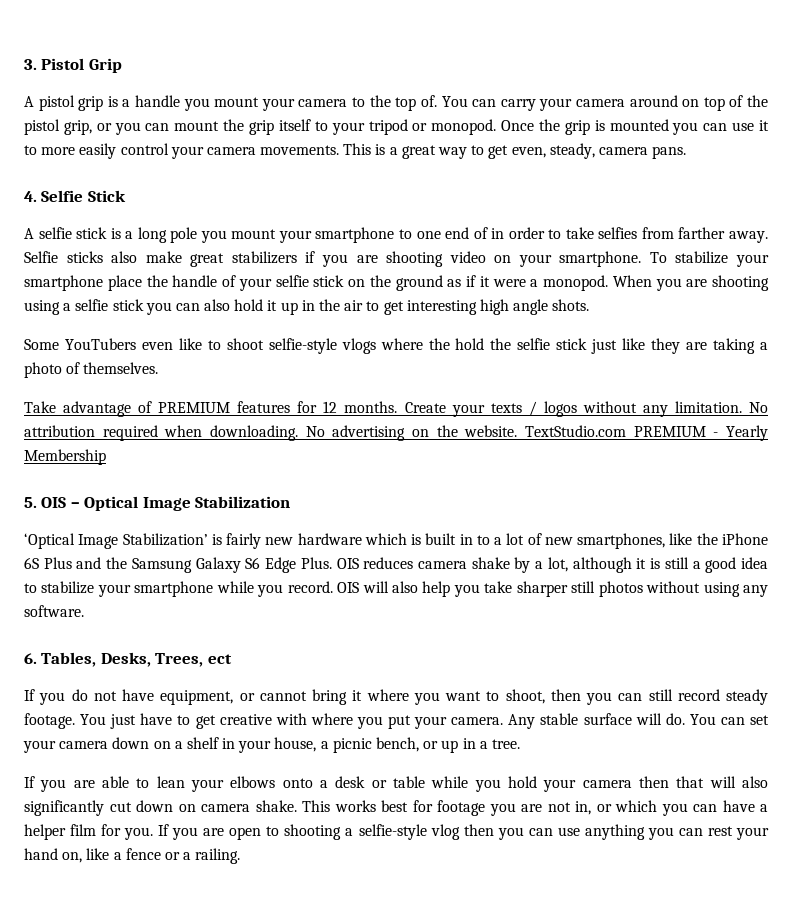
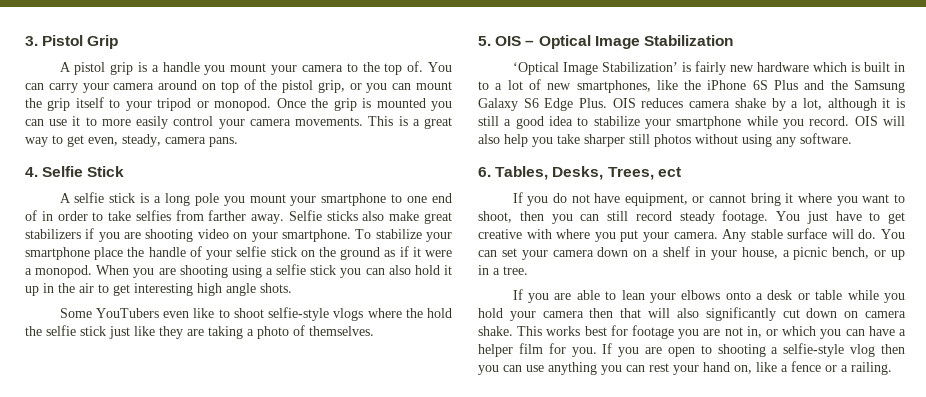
[24,401,768,417] [24,425,768,441] [24,449,106,465] // Take advantage of PREMIUM features for 12 months. Create your texts / logos without any limitation. No attribution required when downloading. No advertising on the website. TextStudio.com PREMIUM - Yearly Membership -> (374, 331) none

